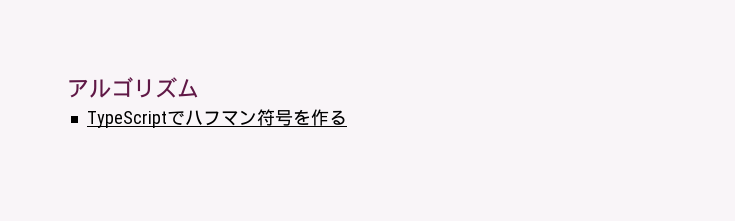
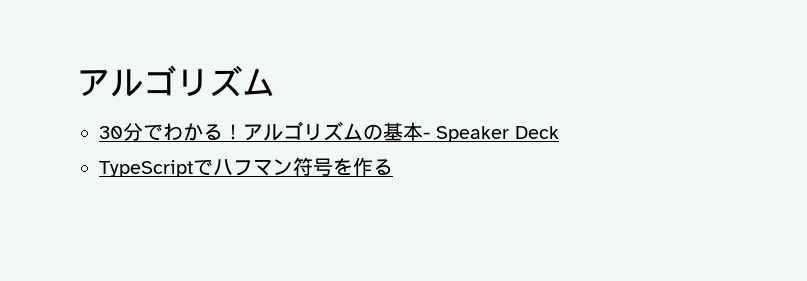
[67,77,199,98] アルゴリズム -> [77,65,275,97] [99,121,559,142] アルゴリズム // 30分でわかる！アルゴリズムの基本- Speaker Deck

